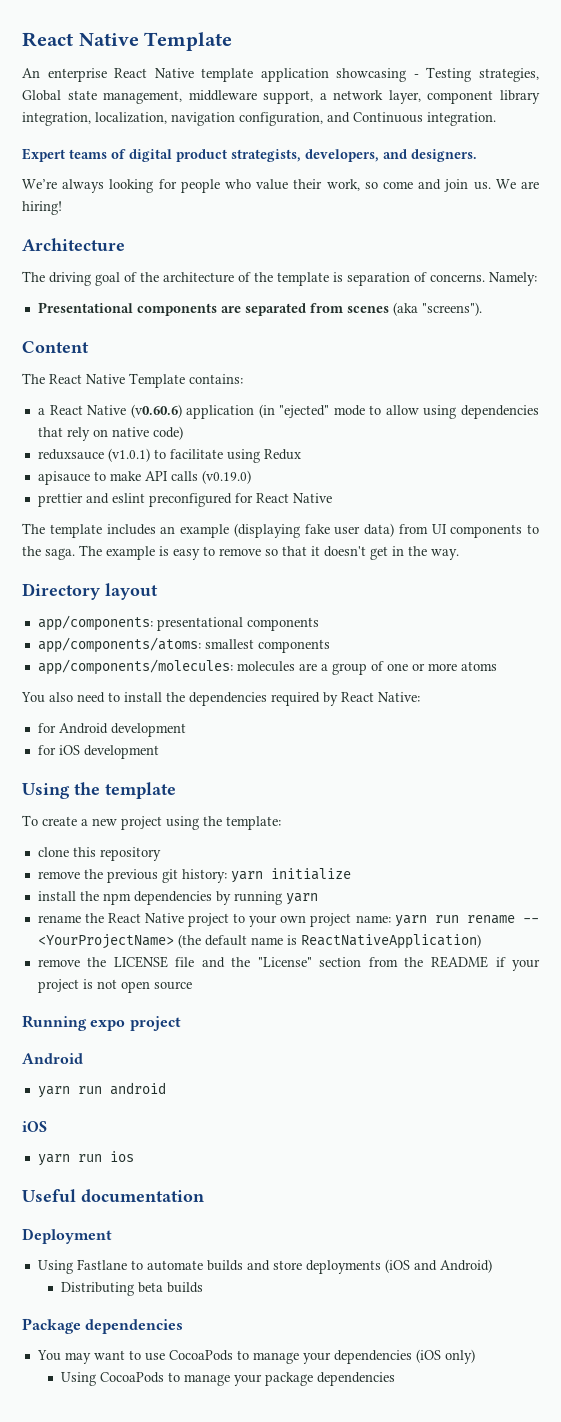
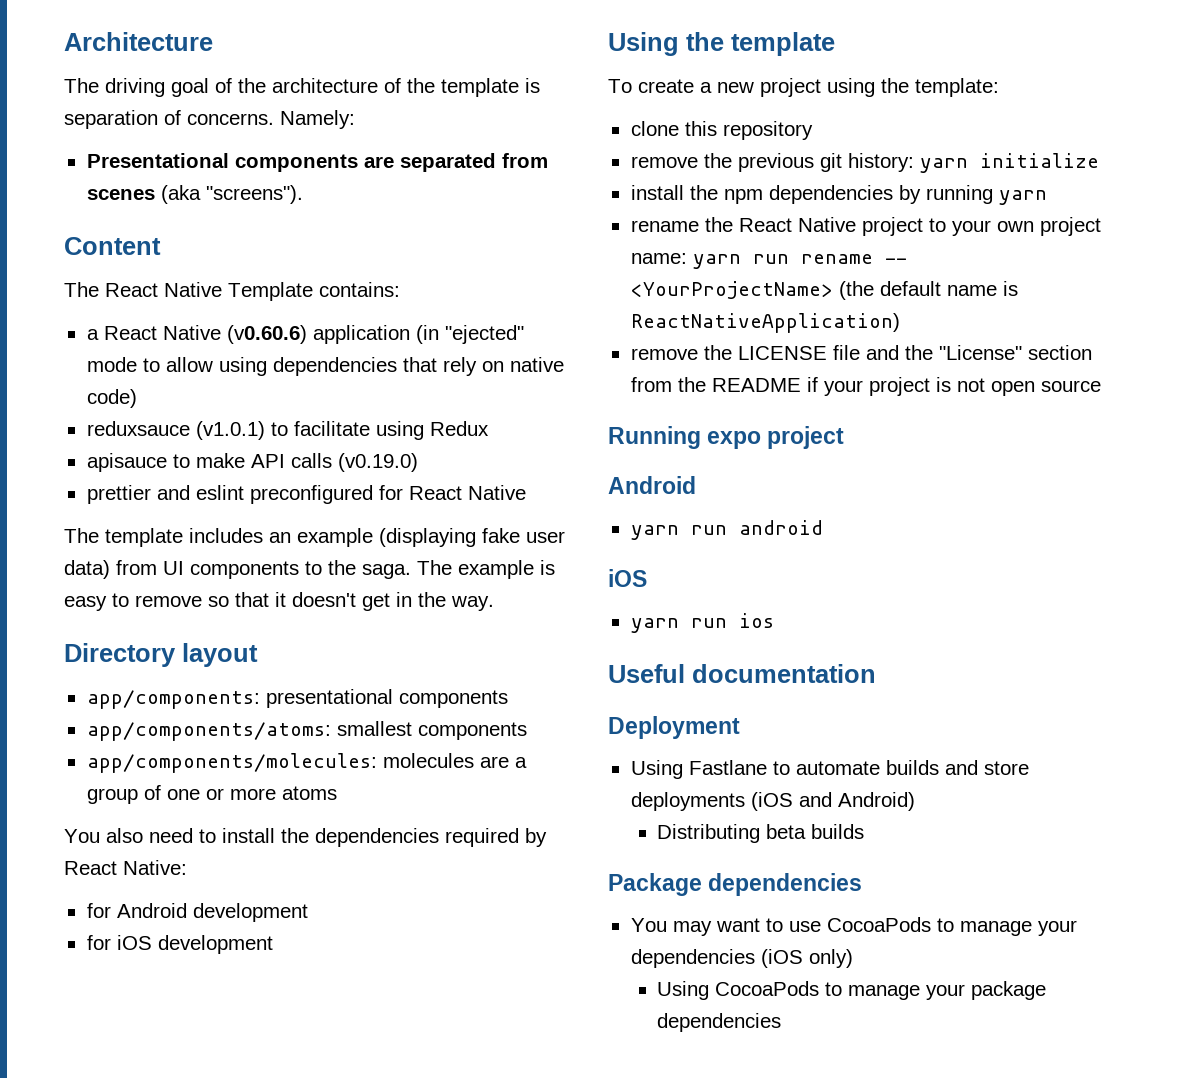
[22,32,233,51] [22,67,539,82] [22,90,540,104] [22,112,496,126] [22,148,477,162] [22,179,539,193] [22,201,62,215] React Native Template // An enterprise React Native template application showcasing - Testing strategies, Global state management, middleware support, a network layer, component library integration, localization, navigation configuration, and Continuous integration. // Expert teams of digital product strategists, developers, and designers. // We’re always looking for people who value their work, so come and join us. We are hiring! // -> (64, 41) none

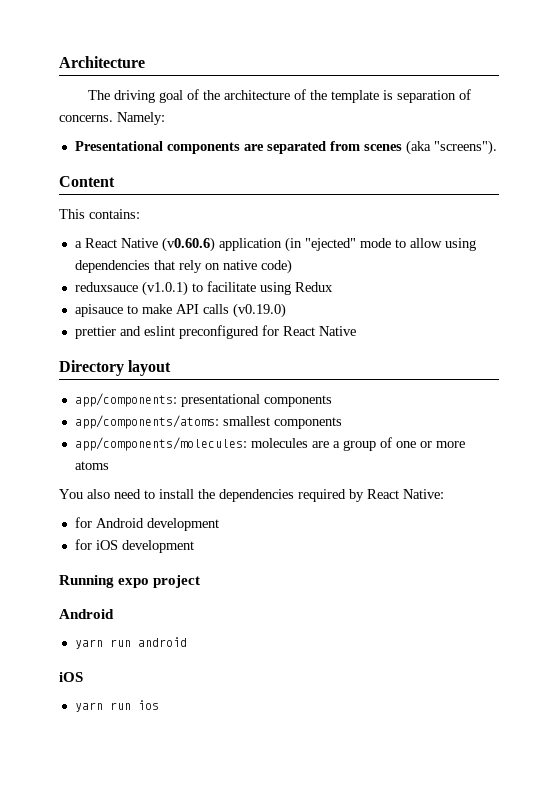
[64,282,313,301] The React Native Template -> [59,209,85,219] This
[64,528,565,547] [64,560,555,579] [64,592,494,611] // The template includes an example (displaying fake user data) from UI components to the saga. The example is easy to remove so that it doesn't get in the way. -> (356, 331) none
[608,32,835,56] [608,78,999,97] [630,121,813,140] [630,153,1099,173] [630,185,1047,205] [630,217,1101,236] [630,253,907,269] [630,281,1018,300] [630,313,900,333] [630,345,1092,360] [630,377,1101,396] // Using the template // To create a new project using the template: // clone this repository // remove the previous git history: yarn initialize // install the npm dependencies by running yarn // rename the React Native project to your own project name: yarn run rename -- <YourProjectName> (the default name is ReactNativeApplication) // remove the LICENSE file and the "License" section from the README if your project is not open source -> (194, 546) none
[608,664,876,683] [608,716,740,739] [630,760,1029,779] [630,792,915,811] [657,824,865,843] [608,873,863,896] [630,917,1077,936] [630,949,853,968] [657,981,1047,1000] [657,1013,782,1032] // Useful documentation // Deployment // Using Fastlane to automate builds and store deployments (iOS and Android) // Distributing beta builds // Package dependencies // You may want to use CocoaPods to manage your dependencies (iOS only) // Using CocoaPods to manage your package dependencies -> (159, 705) none

